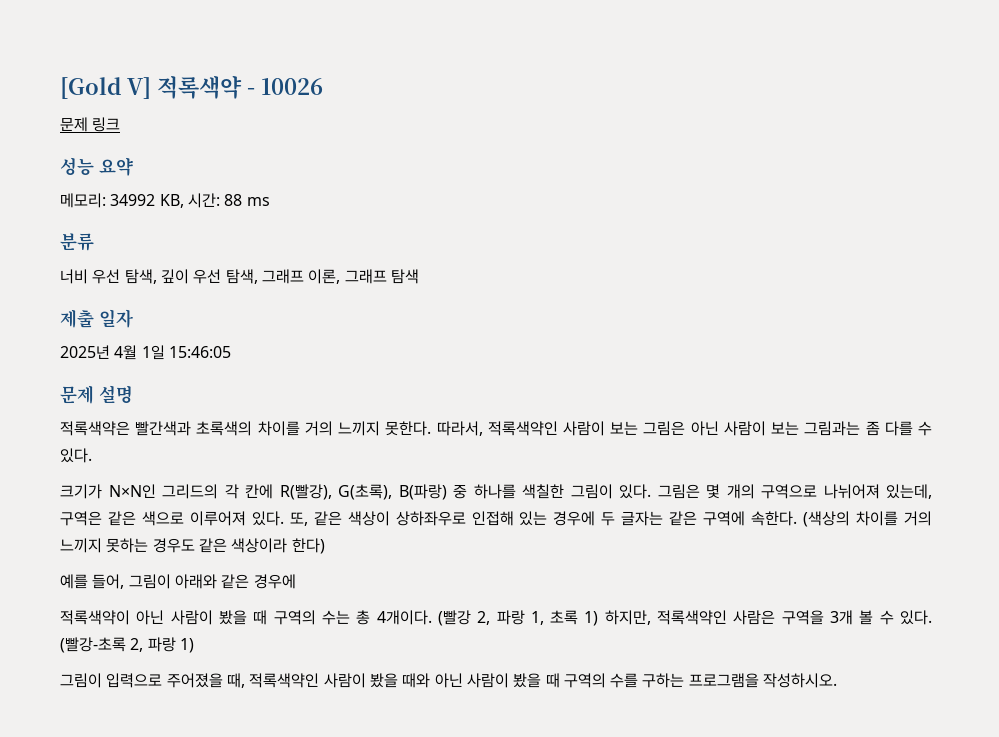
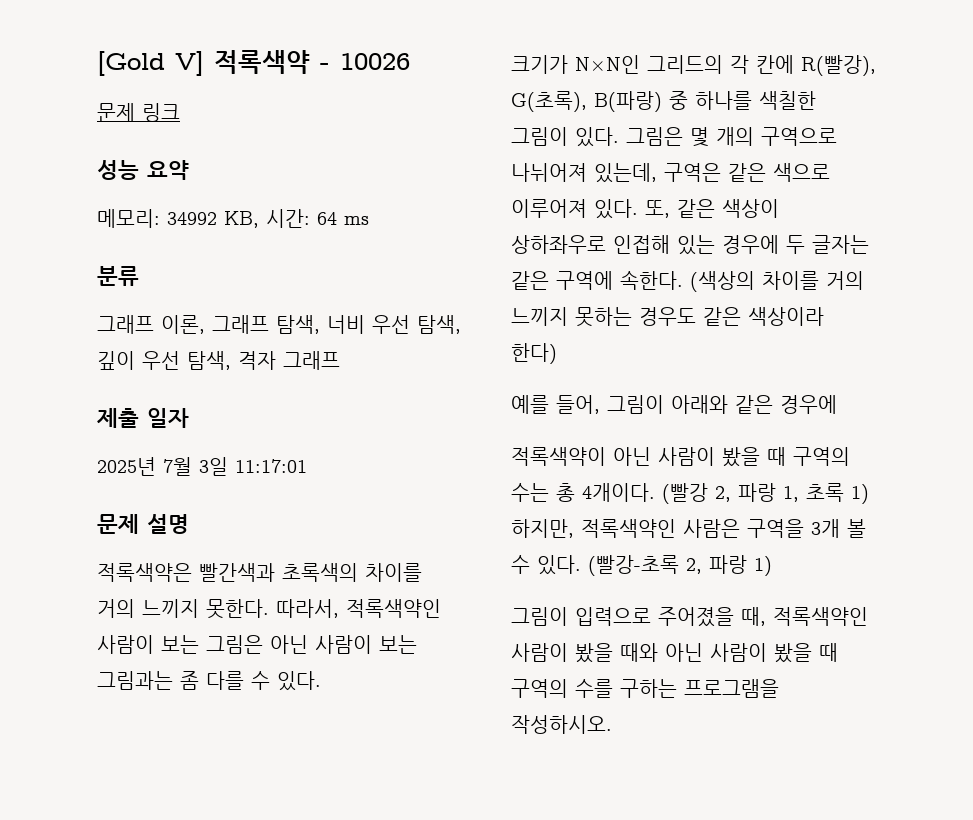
[224,194,243,206] 88 -> [317,212,337,225] 64
(94, 242) none -> [97,315,320,334] 그래프 이론, 그래프 탐색,
[261,269,419,284] 그래프 이론, 그래프 탐색 -> [238,351,340,370] 격자 그래프
[114,345,231,360] 4월 1일 15:46:05 -> [163,457,307,476] 7월 3일 11:17:01

